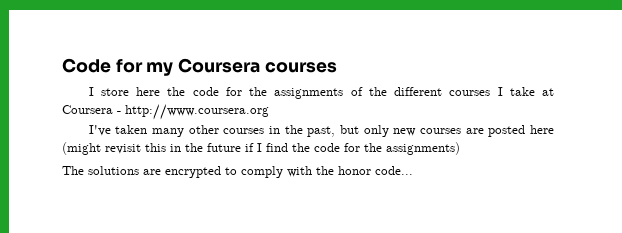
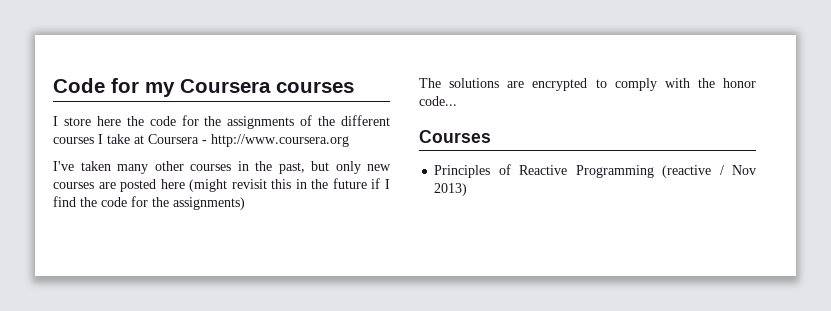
(413, 170) none -> [419,130,491,143] [434,164,756,178] [434,183,468,196] // Courses // Principles of Reactive Programming (reactive / Nov 2013)

